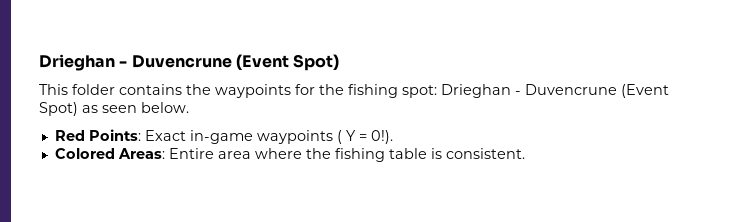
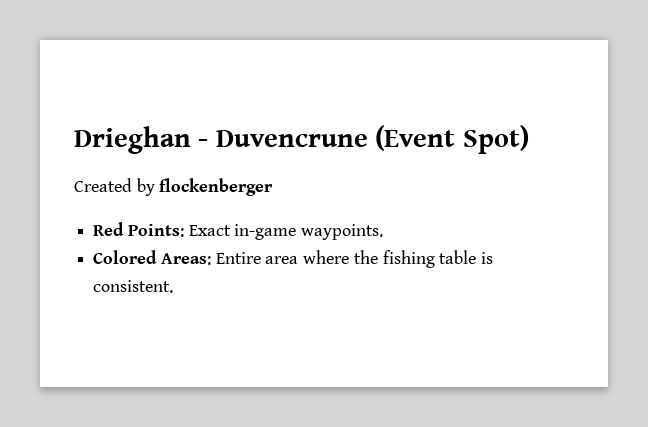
[39,84,669,98] [39,102,189,116] This folder contains the waypoints for the fishing spot: Drieghan - Duvencrune (Event Spot) as seen below. -> [74,178,274,196] Created by flockenberger
[256,130,393,144] waypoints ( Y = 0!). -> [301,224,384,240] waypoints.

